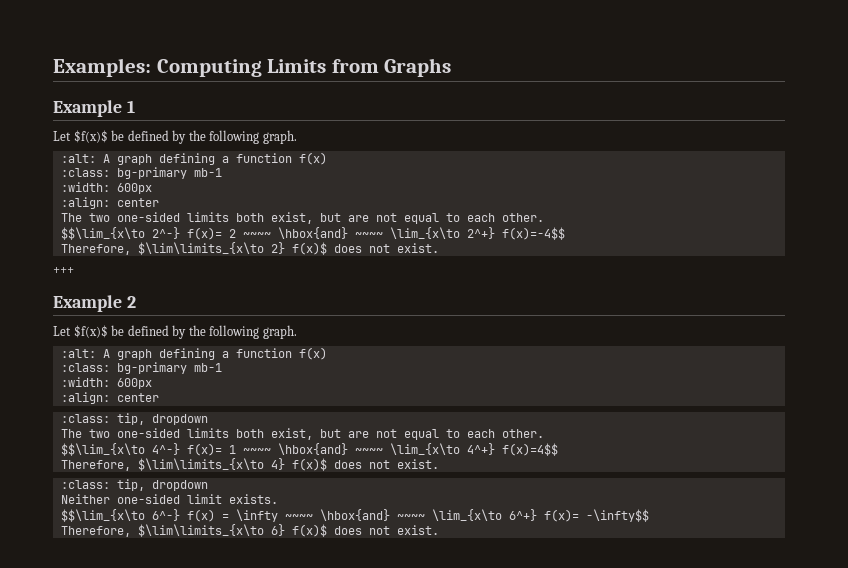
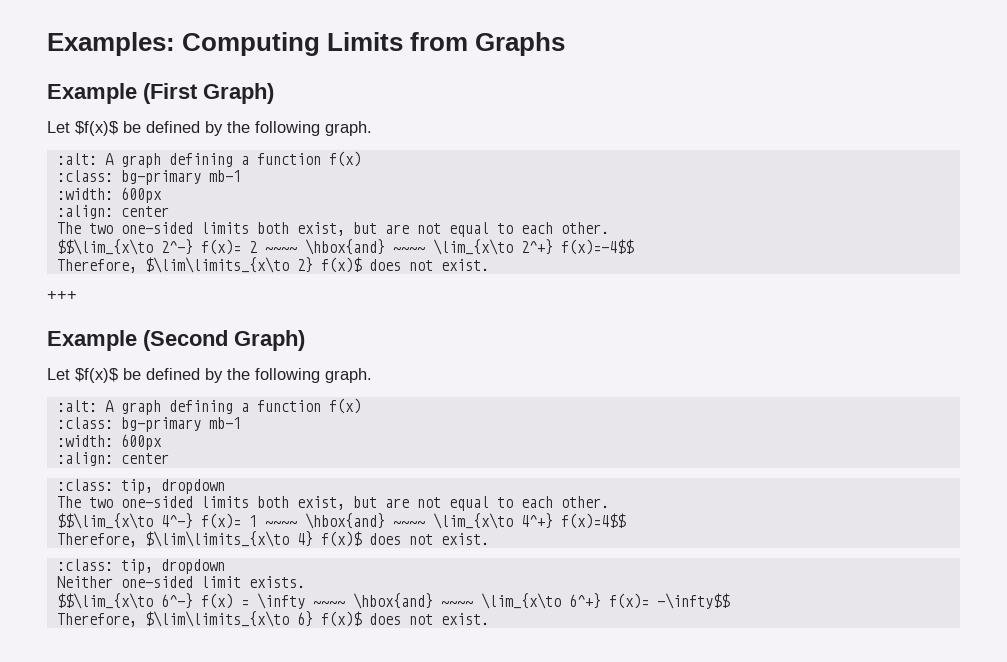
[126,100,135,113] 1 -> [143,83,274,104] (First Graph)
[126,296,136,308] 2 -> [143,330,305,351] (Second Graph)

